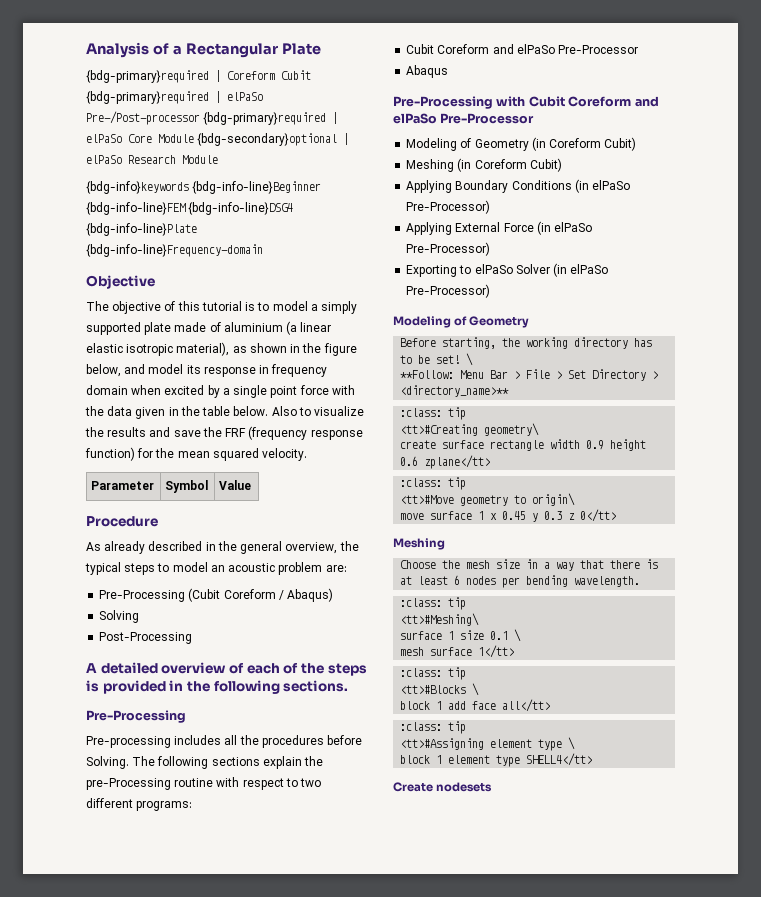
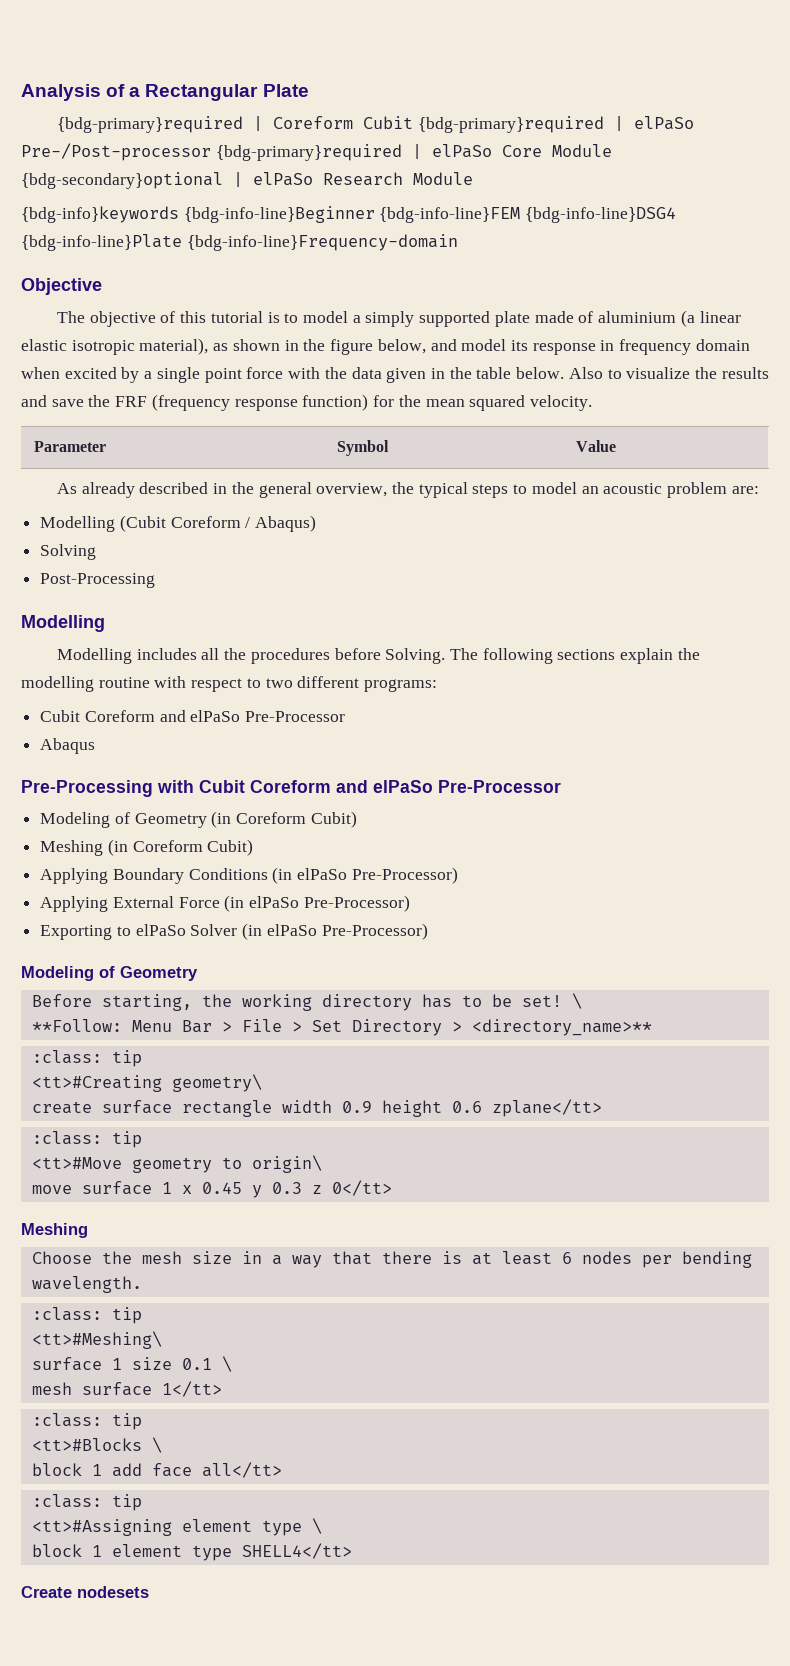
[86,516,158,527] // Procedure -> (616, 446) none
[99,590,186,602] Pre-Processing -> [40,516,116,532] Modelling
[86,662,367,676] [86,680,349,694] [86,710,186,723] [86,736,171,748] A detailed overview of each of the steps is provided in the following sections. // Pre-Processing // Pre-processing -> [21,615,105,632] [56,648,132,664] Modelling // Modelling
[86,778,171,790] pre-Processing -> [21,676,94,692] modelling

